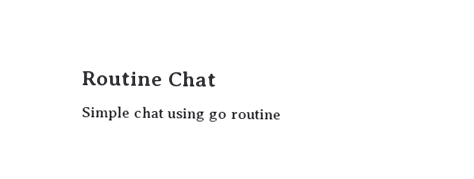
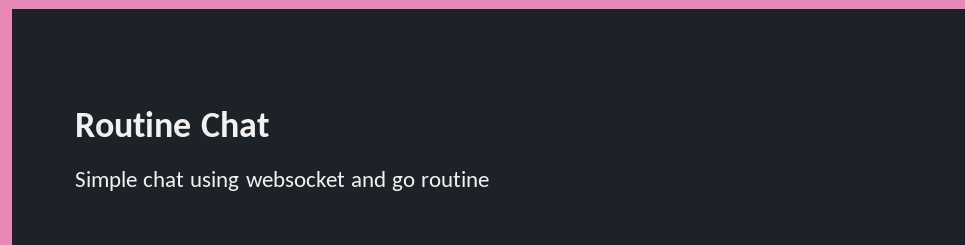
(206, 115) none -> [245,171,386,187] websocket and

